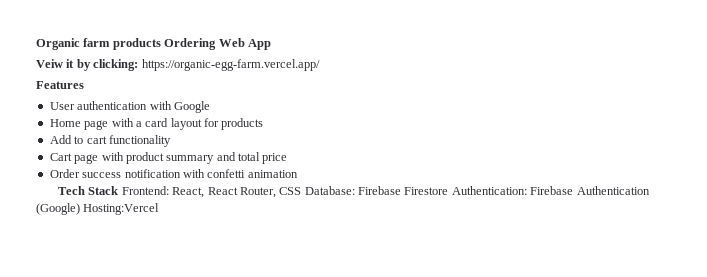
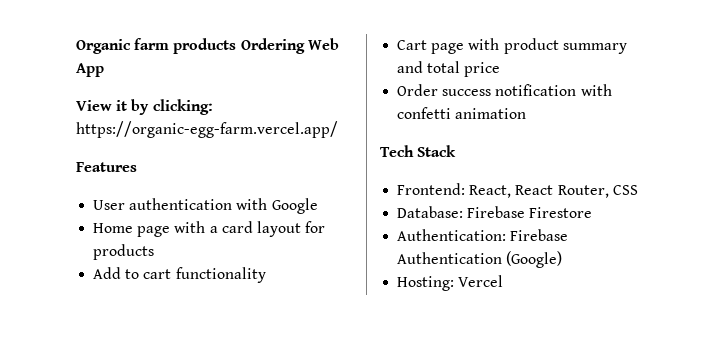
[36,59,63,68] Veiw -> [76,100,112,111] View
(119, 190) none -> (457, 151) //
(302, 191) none -> (638, 190) //
(449, 191) none -> (593, 212) //
[83,203,160,215] Hosting:Vercel -> [397,275,504,291] // Hosting: Vercel

